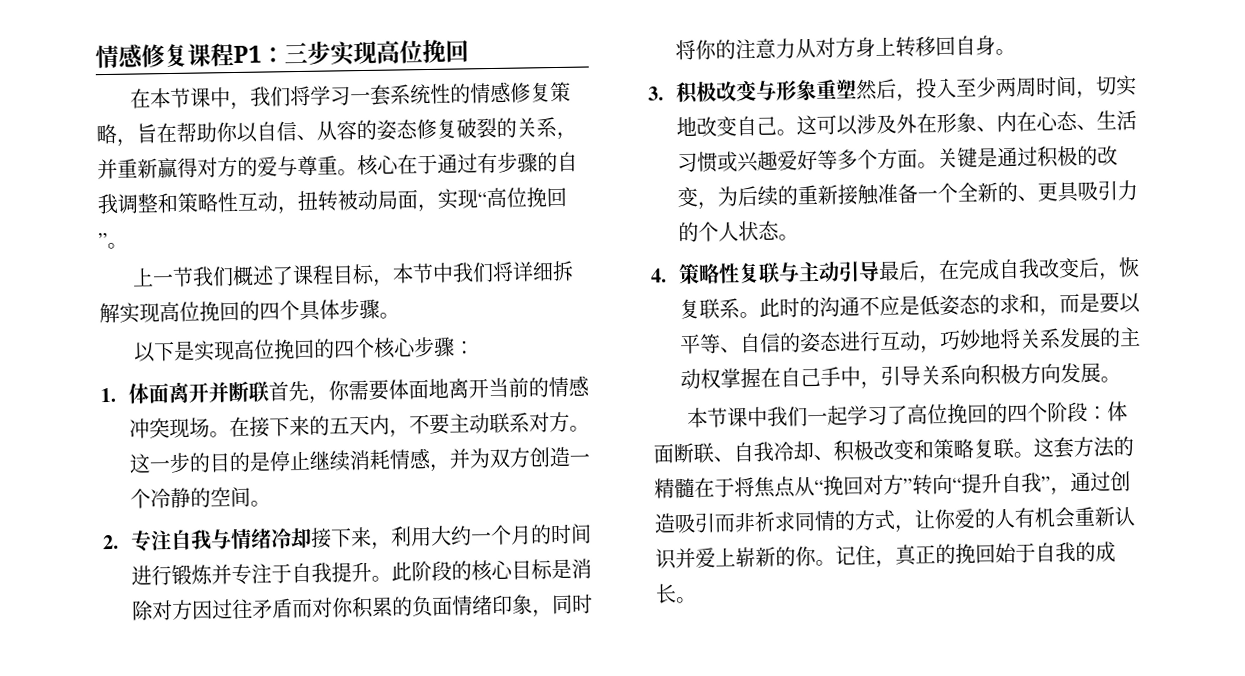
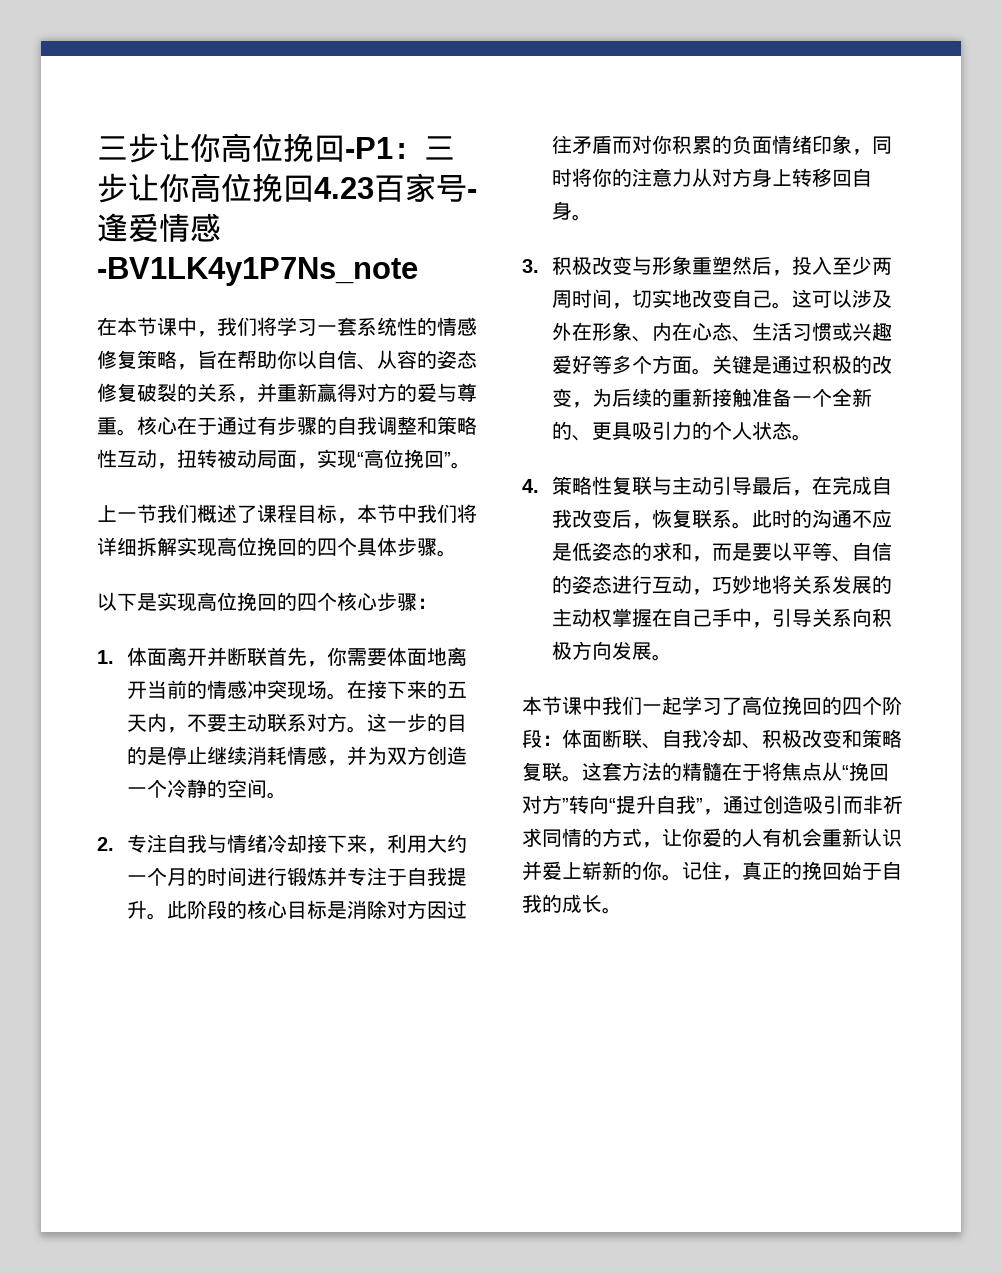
[95,39,469,69] 情感修复课程P1：三步实现高位挽回 -> [97,133,455,163] [97,173,477,203] [97,213,221,242] [97,257,418,286] 三步让你高位挽回-P1：三步让你高位挽回4.23百家号-逢爱情感-BV1LK4y1P7Ns_note

